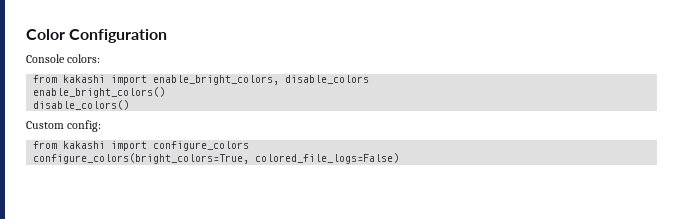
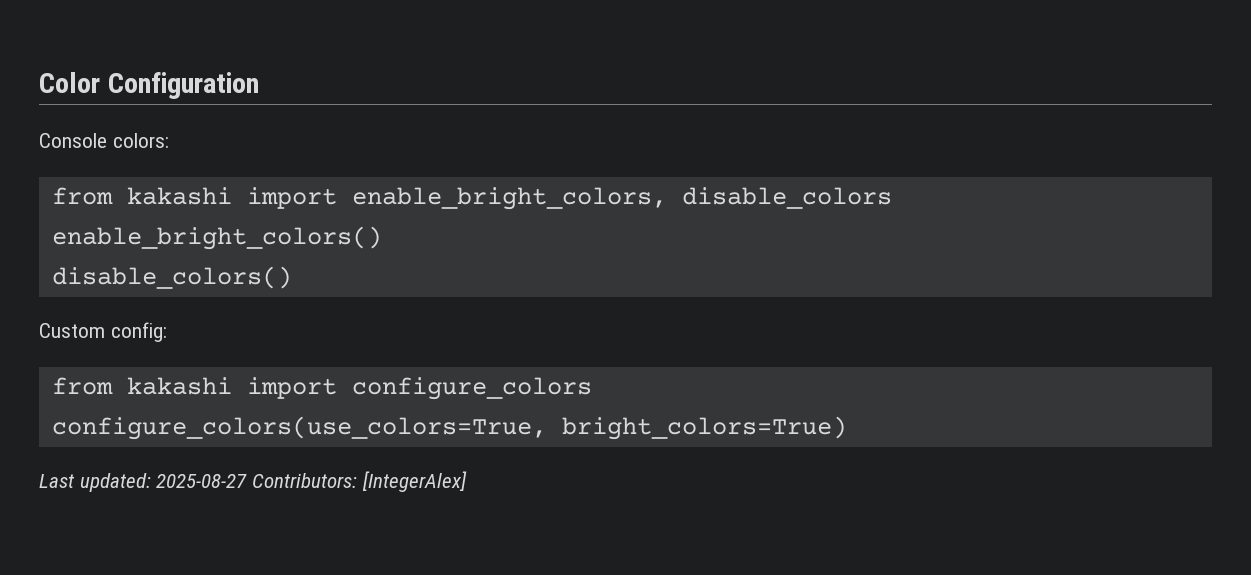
[33,153,400,164] configure_colors(bright_colors=True, colored_file_logs=False) -> [51,416,847,440] [39,471,467,492] configure_colors(use_colors=True, bright_colors=True) // Last updated: 2025-08-27 Contributors: [IntegerAlex]

